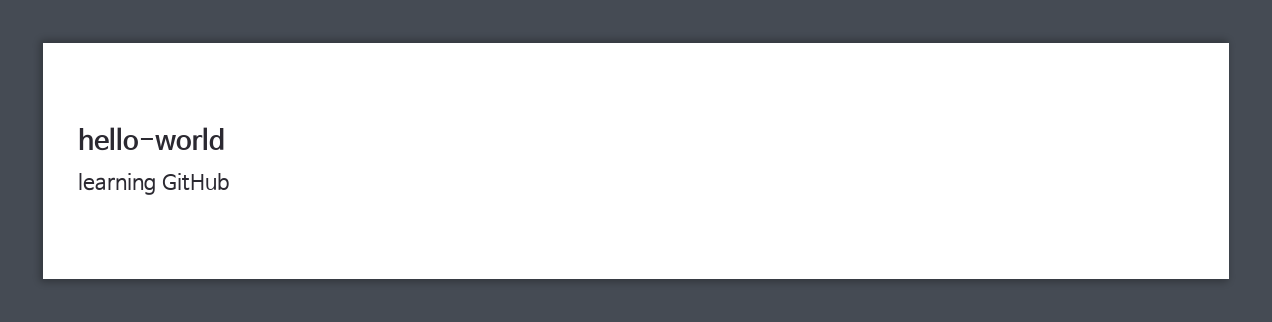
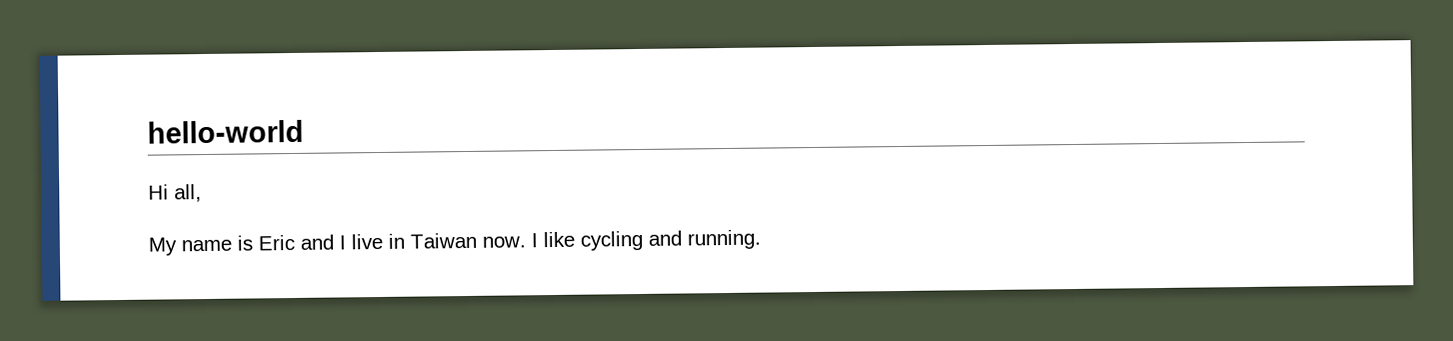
[78,173,229,195] learning GitHub -> [148,184,202,203] [148,229,761,256] Hi all, // My name is Eric and I live in Taiwan now. I like cycling and running.

